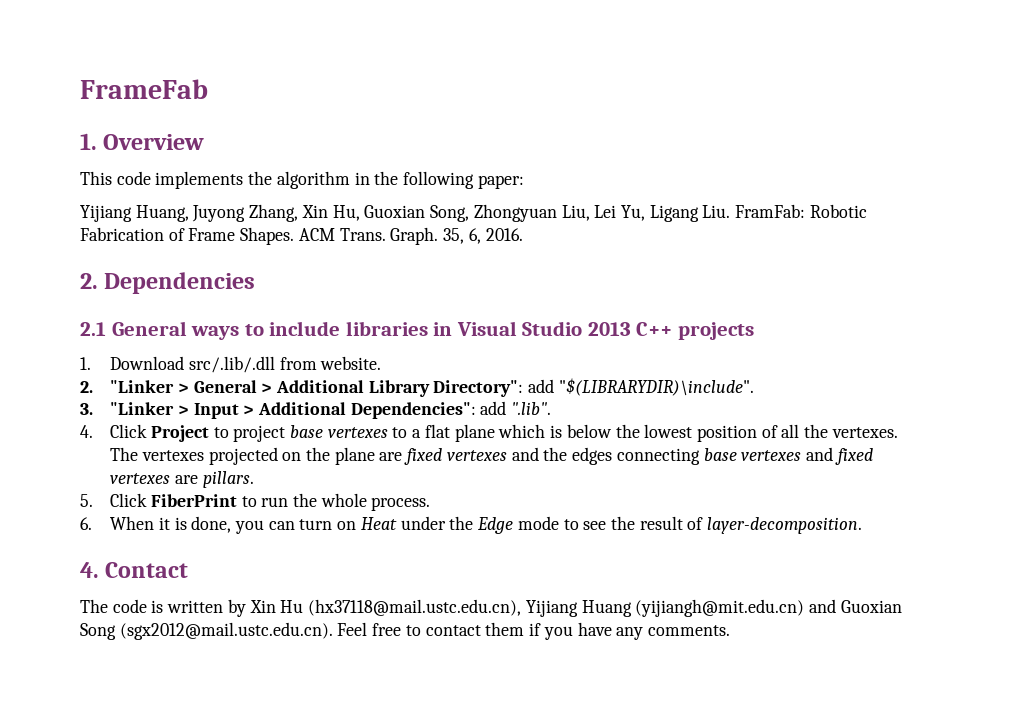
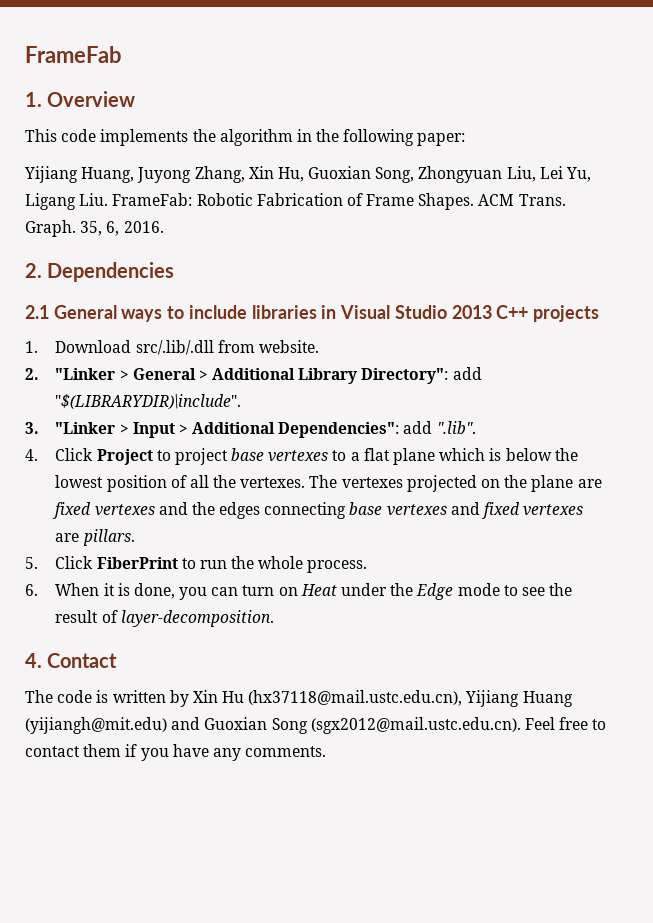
[735,204,806,218] FramFab: -> [112,193,193,206] FrameFab:
[635,599,805,617] (yijiangh@mit.edu.cn) -> [25,717,167,734] (yijiangh@mit.edu)

